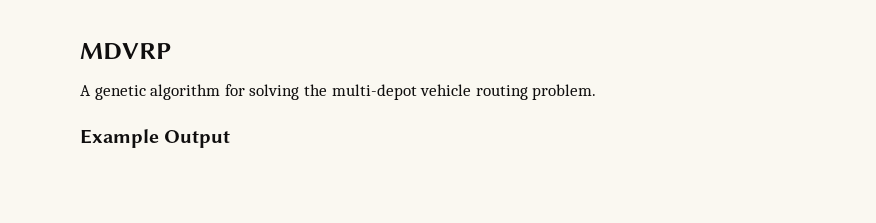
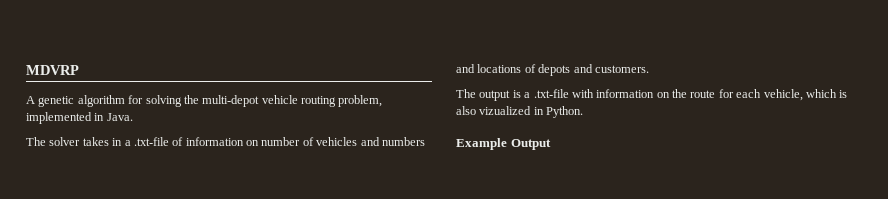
[532,84,597,100] problem. -> [338,95,383,107] [26,112,133,124] [26,137,425,146] [456,64,649,76] [456,89,848,101] [456,106,584,118] problem, implemented in Java. // The solver takes in a .txt-file of information on number of vehicles and numbers and locations of depots and customers. // The output is a .txt-file with information on the route for each vehicle, which is also vizualized in Python.

